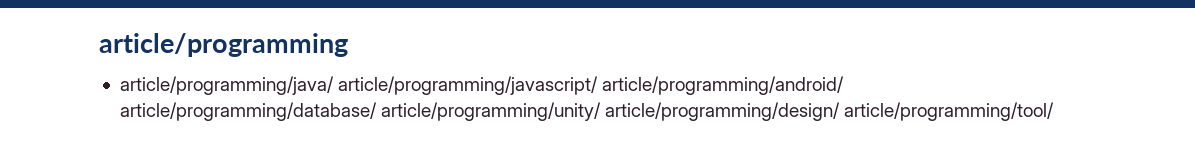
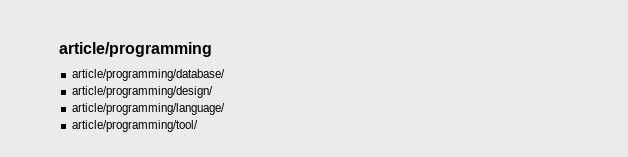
[119,76,845,95] article/programming/java/ article/programming/javascript/ article/programming/android/ -> (212, 49) none
[381,102,602,121] article/programming/unity/ -> (225, 75) //
(841, 111) none -> [71,103,225,115] // article/programming/language/ //

